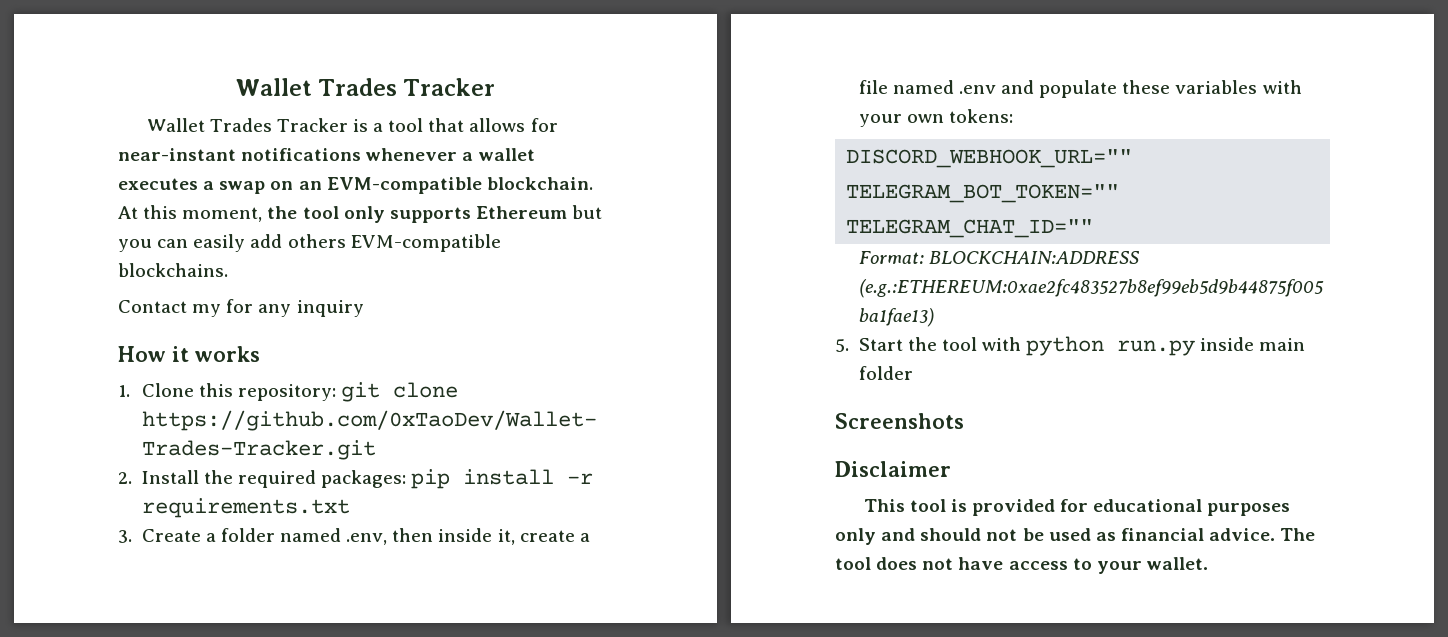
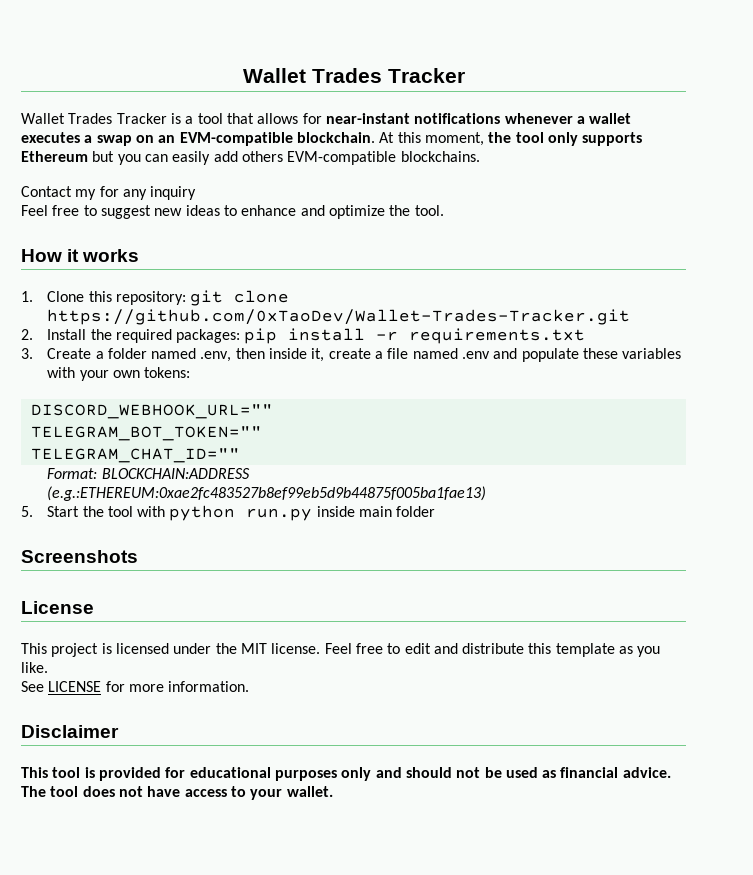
(364, 308) none -> [21,205,444,219] // Feel free to suggest new ideas to enhance and optimize the tool.
(964, 421) none -> [21,601,94,614] [21,643,661,657] [21,662,48,673] [21,681,250,692] // License // This project is licensed under the MIT license. Feel free to edit and distribute this template as you like. // See LICENSE for more information.

